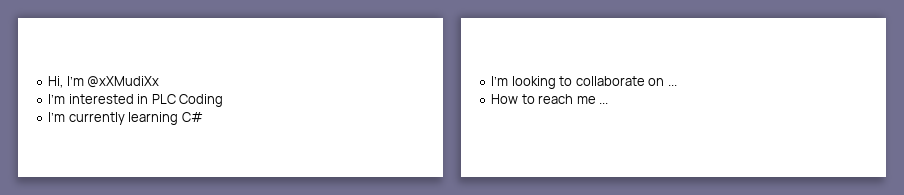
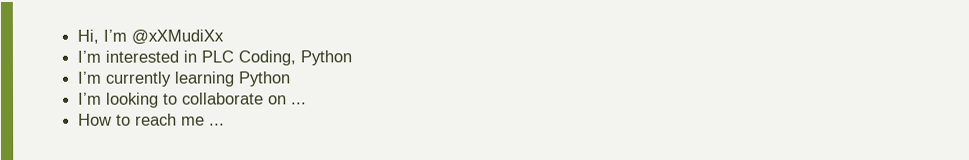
[179,94,224,107] Coding -> [238,50,353,66] Coding, Python
[181,112,203,122] C# -> [238,71,292,87] Python

